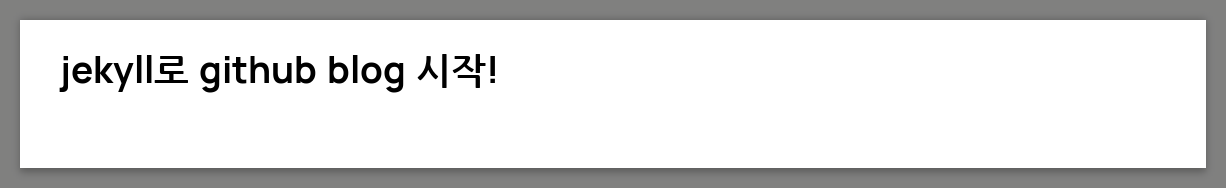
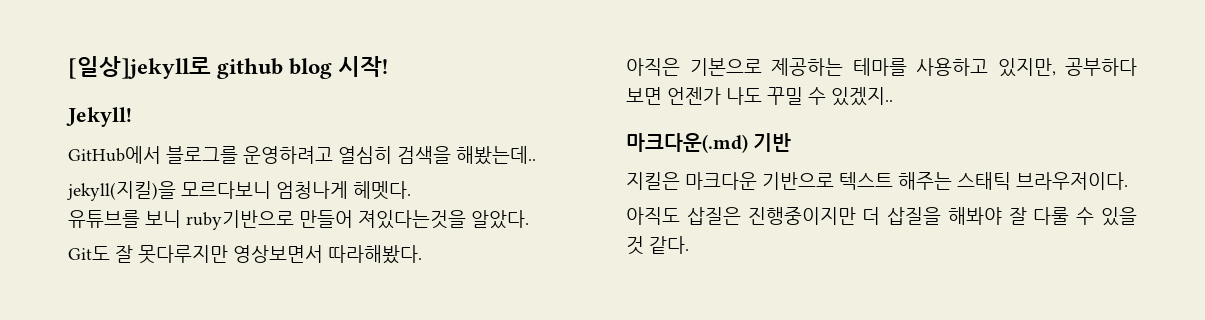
[59,55,189,92] jekyll로 -> [68,56,211,79] [일상]jekyll로
(499, 71) none -> [66,107,132,127] [68,146,536,165] [67,181,411,201] [68,210,529,230] [68,245,422,264] [626,58,1137,77] [626,87,893,106] [626,133,792,153] [626,172,1128,190] [626,207,1137,226] [626,236,689,255] // Jekyll! // GitHub에서 블로그를 운영하려고 열심히 검색을 해봤는데.. // jekyll(지킬)을 모르다보니 엄청나게 헤멧다. // 유튜브를 보니 ruby기반으로 만들어 져있다는것을 알았다. // Git도 잘 못다루지만 영상보면서 따라해봤다. // 아직은 기본으로 제공하는 테마를 사용하고 있지만, 공부하다 보면 언젠가 나도 꾸밀 수 있겠지.. // 마크다운(.md) 기반 // 지킬은 마크다운 기반으로 텍스트 해주는 스태틱 브라우저이다. // 아직도 삽질은 진행중이지만 더 삽질을 해봐야 잘 다룰 수 있을 것 같다.

